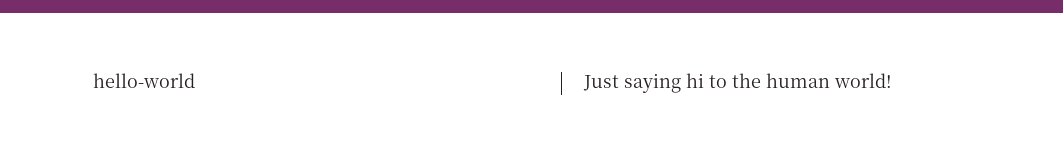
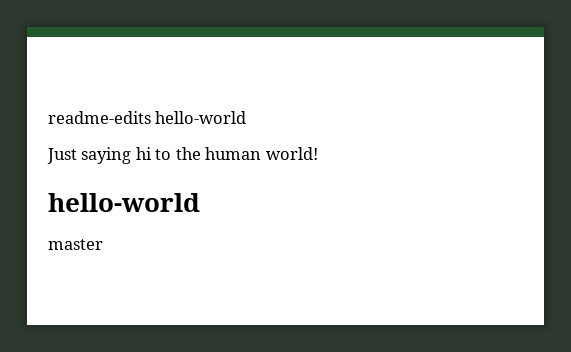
(93, 80) none -> [48,111,151,124] readme-edits
(892, 80) none -> [48,193,200,212] [48,239,103,250] // hello-world // master

